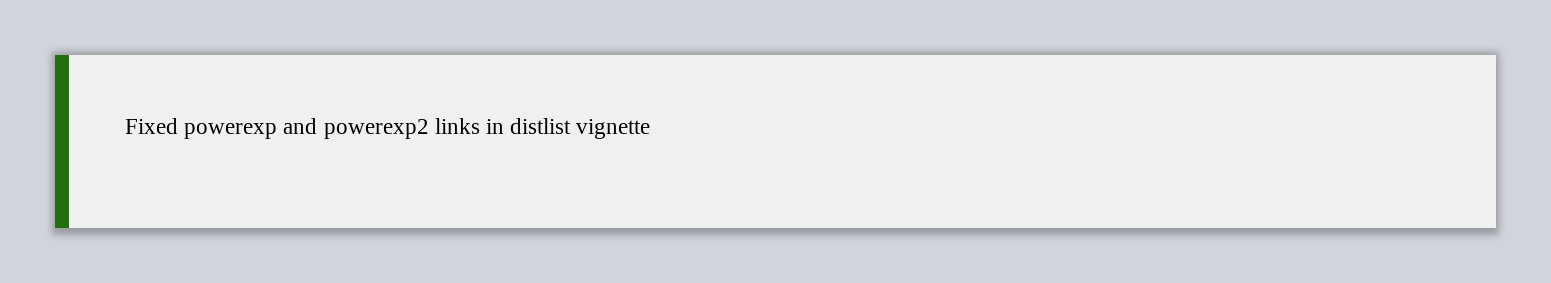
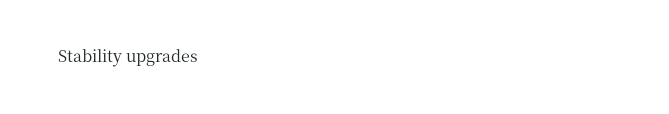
[125,118,651,139] Fixed powerexp and powerexp2 links in distlist vignette -> [58,49,199,67] Stability upgrades

